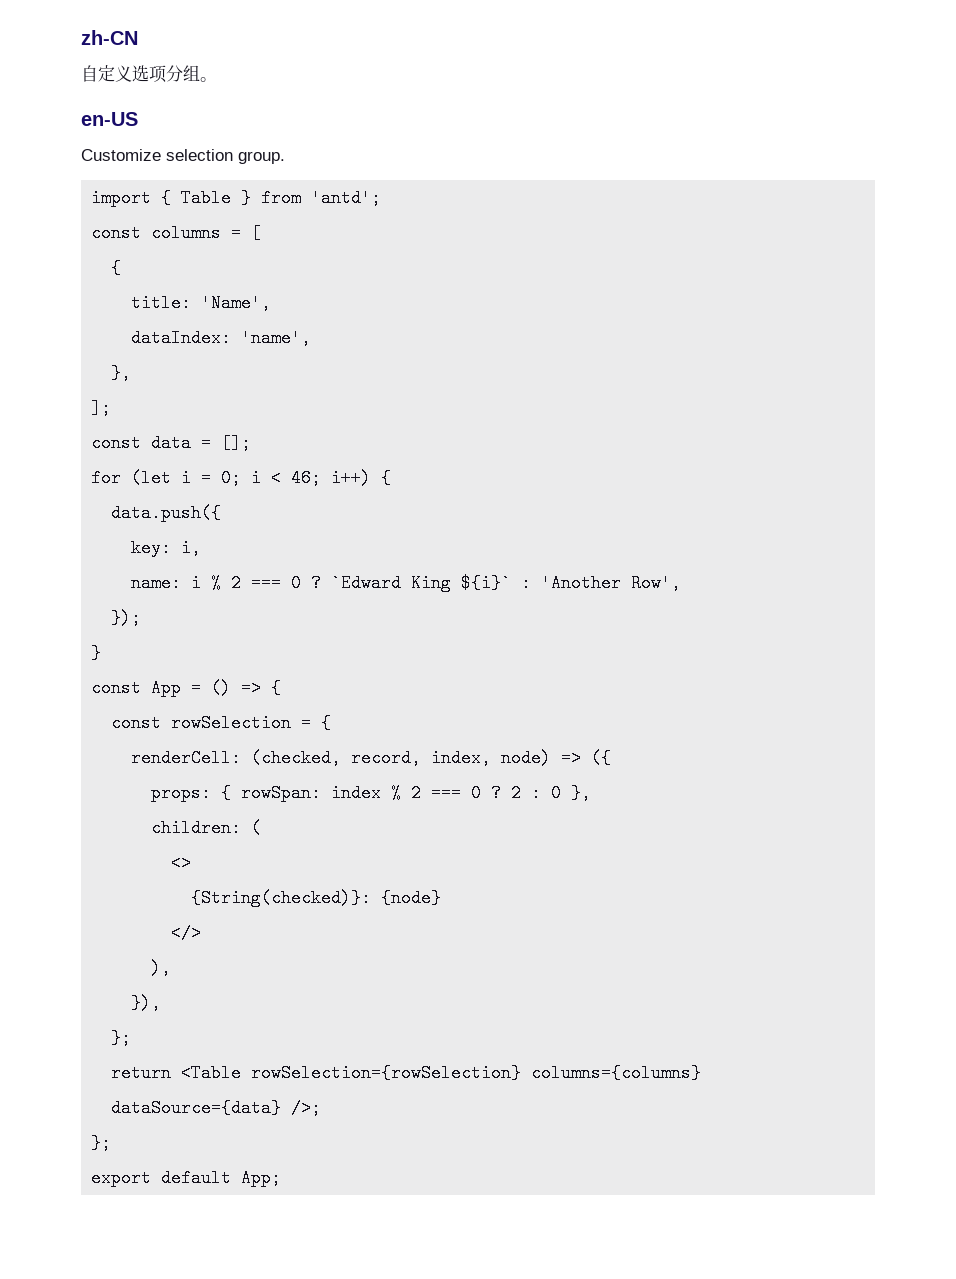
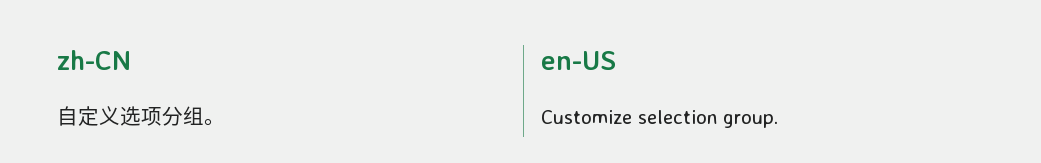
[91,189,382,207] [91,224,262,242] [111,259,122,277] [131,294,272,312] [131,329,312,347] [111,364,132,382] [91,399,112,417] [91,434,252,452] [91,469,392,487] [111,504,222,522] [131,539,202,557] [131,574,682,592] [111,609,142,627] [91,644,102,662] [91,679,282,697] [111,714,332,732] [131,749,612,767] [151,784,592,802] [151,819,262,837] [171,854,192,872] [191,889,442,907] [171,924,202,942] [151,959,172,977] [131,994,162,1012] [111,1029,132,1047] [111,1064,702,1082] [111,1099,322,1117] [91,1134,112,1152] [91,1169,282,1187] // import { Table } from 'antd'; // const columns = [ // { // title: 'Name', // dataIndex: 'name', // }, // ]; // const data = []; // for (let i = 0; i < 46; i++) { // data.push({ // key: i, // name: i % 2 === 0 ? `Edward King ${i}` : 'Another Row', // }); // } // const App = () => { // const rowSelection = { // renderCell: (checked, record, index, node) => ({ // props: { rowSpan: index % 2 === 0 ? 2 : 0 }, // children: ( // <> // {String(checked)}: {node} // </> // ), // }), // }; // return <Table rowSelection={rowSelection} columns={columns} dataSource={data} />; // }; // export default App; -> (778, 121) none

